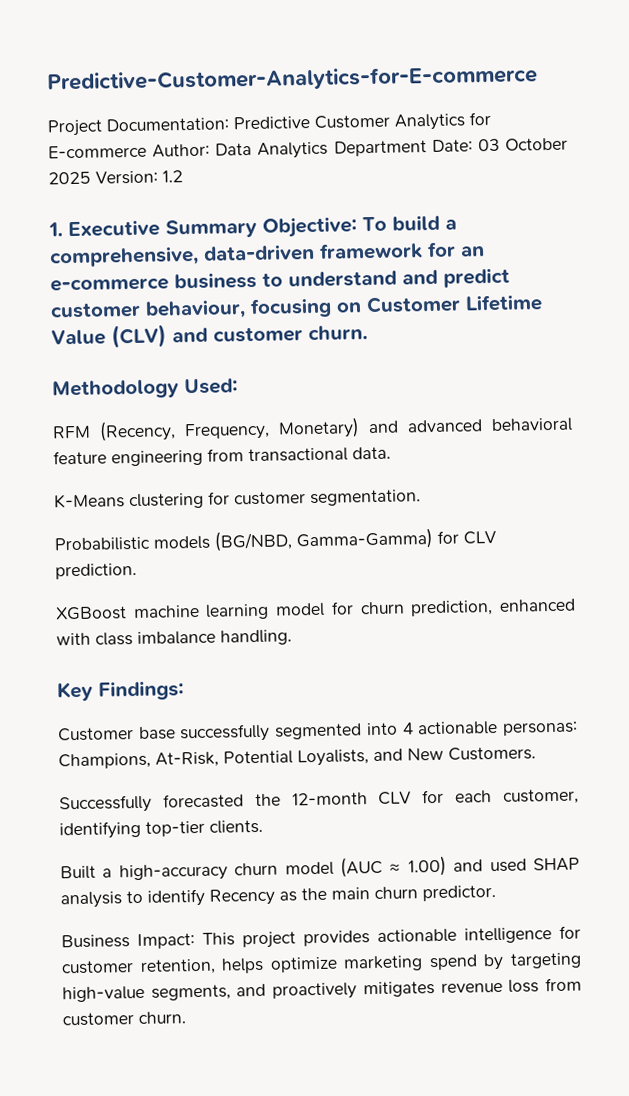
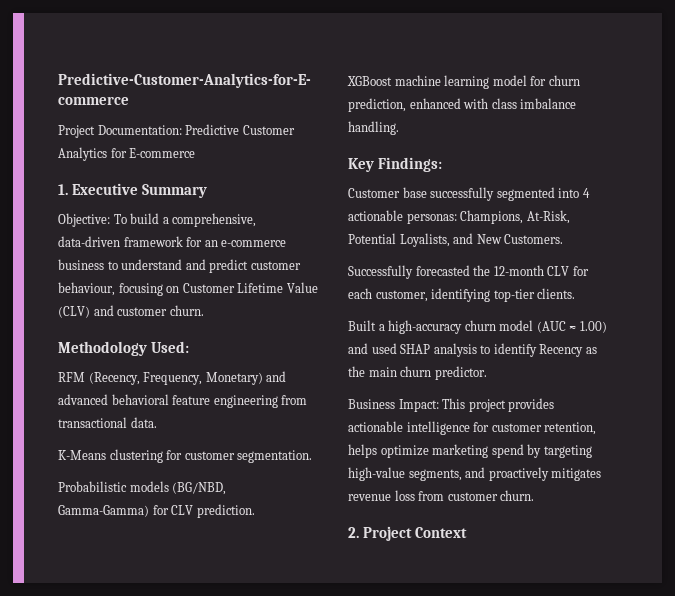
[152,137,569,159] [48,170,183,185] Author: Data Analytics Department Date: 03 October 2025 Version: 1.2 -> (196, 153) none
(257, 228) none -> (207, 191) //
(186, 1018) none -> [348,526,467,541] // 2. Project Context

